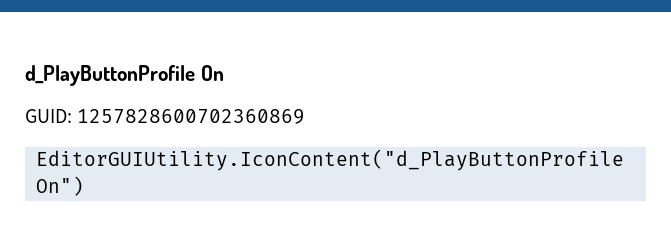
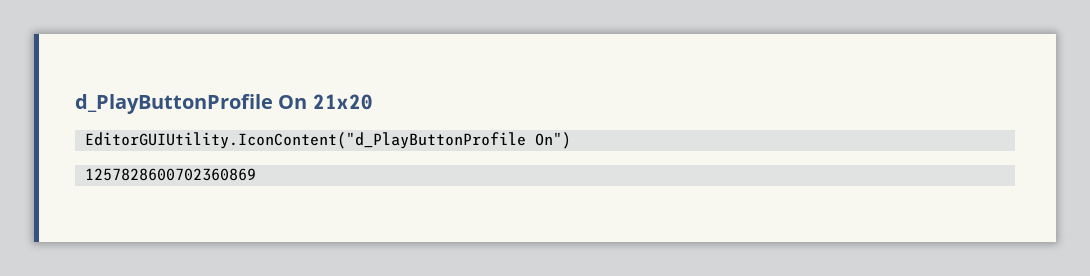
[25,109,305,124] // GUID: 1257828600702360869 -> [312,94,373,110] 21x20
(84, 186) none -> [84,168,256,181] // 1257828600702360869

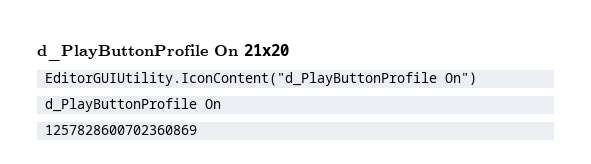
(571, 140) none -> [45,98,222,112] // d_PlayButtonProfile On

